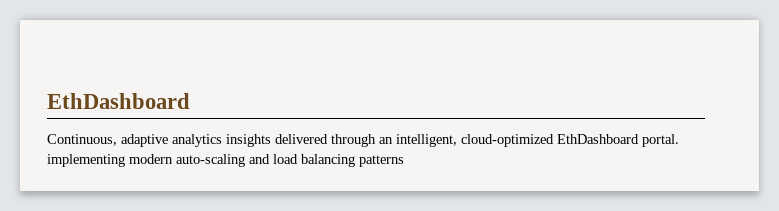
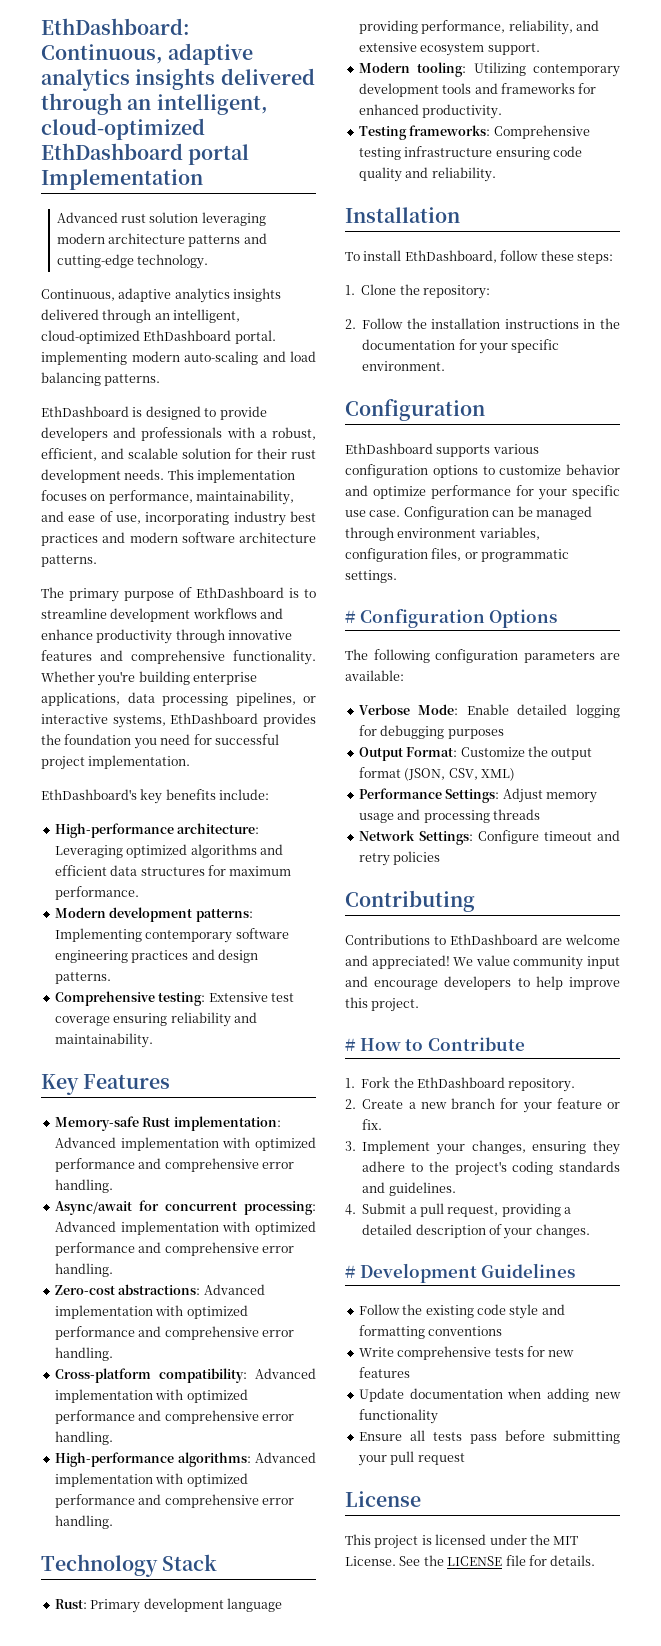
[47,93,190,109] EthDashboard -> [41,18,190,35] [41,43,254,65] [41,68,315,91] [41,93,268,115] [41,118,205,140] [41,143,250,165] [41,169,203,190] [56,212,266,226] [56,233,267,247] [56,254,208,269] EthDashboard: Continuous, adaptive analytics insights delivered through an intelligent, cloud-optimized EthDashboard portal Implementation // Advanced rust solution leveraging modern architecture patterns and cutting-edge technology.
[359,155,404,167] patterns -> [104,374,161,386] [41,406,267,420] [41,427,316,441] [41,448,316,461] [41,469,296,483] [41,490,295,505] [41,511,316,526] [41,532,316,546] [41,555,97,567] [41,587,316,602] [41,608,284,622] [41,629,293,644] [41,650,316,665] [41,671,258,686] [41,692,316,706] [41,713,316,728] [41,734,279,749] [41,755,191,770] [41,789,270,804] [54,823,260,838] [54,844,283,858] [54,865,292,876] [54,886,139,900] [54,907,253,922] [54,928,289,943] [54,949,258,963] [54,972,111,984] [54,991,294,1006] [54,1012,257,1027] [54,1033,153,1048] [41,1074,171,1095] [54,1116,281,1131] [54,1137,316,1151] [54,1158,294,1172] [54,1179,113,1193] [54,1200,316,1215] [54,1221,316,1235] [54,1242,294,1256] [54,1263,113,1277] [54,1284,265,1295] [54,1305,248,1319] [54,1326,294,1340] [54,1347,113,1361] [54,1368,316,1383] [54,1389,248,1403] [54,1410,294,1424] [54,1431,113,1445] [54,1452,316,1467] [54,1473,248,1487] [54,1494,294,1508] [54,1515,113,1529] [41,1554,218,1577] [54,1598,282,1613] [358,20,599,35] [358,42,540,56] [358,62,620,77] [358,83,597,97] [358,104,503,119] [358,125,590,140] [358,146,582,160] [358,167,496,182] [345,207,460,223] [345,250,613,264] [345,284,490,299] [345,318,620,329] [362,339,560,354] [362,361,446,371] [345,399,485,421] [345,443,539,457] [345,464,620,478] [345,485,620,500] [345,506,592,520] [345,527,540,541] [345,548,570,562] [345,570,397,583] [345,609,558,628] [345,649,620,663] [345,670,404,681] [358,704,620,718] [358,725,504,739] [358,746,593,761] [358,767,515,781] [358,788,597,803] [358,809,540,823] [358,830,620,845] [358,851,441,866] [345,890,475,912] [345,934,620,945] [345,955,620,970] [345,976,620,990] [345,997,420,1012] [345,1037,525,1051] [345,1077,576,1092] [345,1098,620,1113] [362,1119,383,1130] [345,1140,620,1155] [362,1161,620,1176] [362,1182,456,1196] [345,1203,572,1217] [362,1224,590,1239] [345,1263,576,1283] [358,1304,565,1319] [358,1325,503,1339] [358,1346,575,1360] [358,1367,410,1378] [358,1388,621,1402] [358,1409,438,1424] [358,1430,620,1444] [357,1451,465,1466] [345,1491,421,1507] [345,1534,579,1549] [345,1555,596,1566] patterns. // EthDashboard is designed to provide developers and professionals with a robust, efficient, and scalable solution for their rust development needs. This implementation focuses on performance, maintainability, and ease of use, incorporating industry best practices and modern software architecture patterns. // The primary purpose of EthDashboard is to streamline development workflows and enhance productivity through innovative features and comprehensive functionality. Whether you're building enterprise applications, data processing pipelines, or interactive systems, EthDashboard provides the foundation you need for successful project implementation. // EthDashboard's key benefits include: // High-performance architecture: Leveraging optimized algorithms and efficient data structures for maximum performance. // Modern development patterns: Implementing contemporary software engineering practices and design patterns. // Comprehensive testing: Extensive test coverage ensuring reliability and maintainability. // Key Features // Memory-safe Rust implementation: Advanced implementation with optimized performance and comprehensive error handling. // Async/await for concurrent processing: Advanced implementation with optimized performance and comprehensive error handling. // Zero-cost abstractions: Advanced implementation with optimized performance and comprehensive error handling. // Cross-platform compatibility: Advanced implementation with optimized performance and comprehensive error handling. // High-performance algorithms: Advanced implementation with optimized performance and comprehensive error handling. // Technology Stack // Rust: Primary development language providing performance, reliability, and extensive ecosystem support. // Modern tooling: Utilizing contemporary development tools and frameworks for enhanced productivity. // Testing frameworks: Comprehensive testing infrastructure ensuring code quality and reliability. // Installation // To install EthDashboard, follow these steps: // 1. Clone the repository: // 2. Follow the installation instructions in the documentation for your specific environment. // Configuration // EthDashboard supports various configuration options to customize behavior and optimize performance for your specific use case. Configuration can be managed through environment variables, configuration files, or programmatic settings. // # Configuration Options // The following configuration parameters are available: // Verbose Mode: Enable detailed logging for debugging purposes // Output Format: Customize the output format (JSON, CSV, XML) // Performance Settings: Adjust memory usage and processing threads // Network Settings: Configure timeout and retry policies // Contributing // Contributions to EthDashboard are welcome and appreciated! We value community input and encourage developers to help improve this project. // # How to Contribute // 1. Fork the EthDashboard repository. // 2. Create a new branch for your feature or fix. // 3. Implement your changes, ensuring they adhere to the project's coding standards and guidelines. // 4. Submit a pull request, providing a detailed description of your changes. // # Development Guidelines // Follow the existing code style and formatting conventions // Write comprehensive tests for new features // Update documentation when adding new functionality // Ensure all tests pass before submitting your pull request // License // This project is licensed under the MIT License. See the LICENSE file for details.

